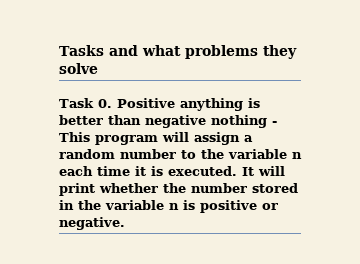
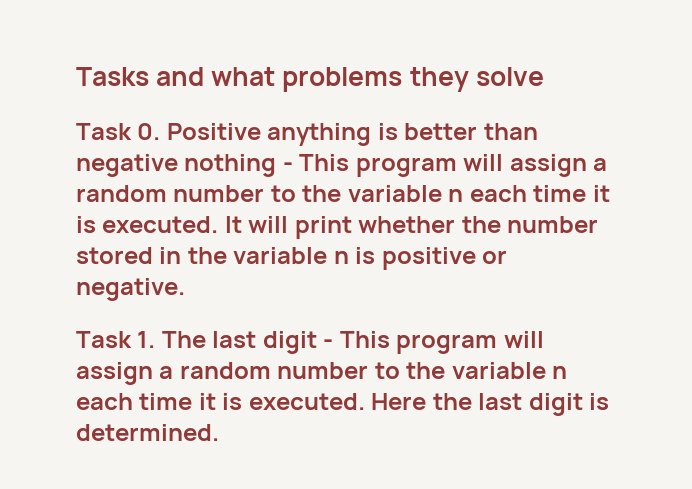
(125, 223) none -> [76,331,544,354] [76,362,568,385] [76,393,610,416] [76,424,219,441] // Task 1. The last digit - This program will assign a random number to the variable n each time it is executed. Here the last digit is determined.

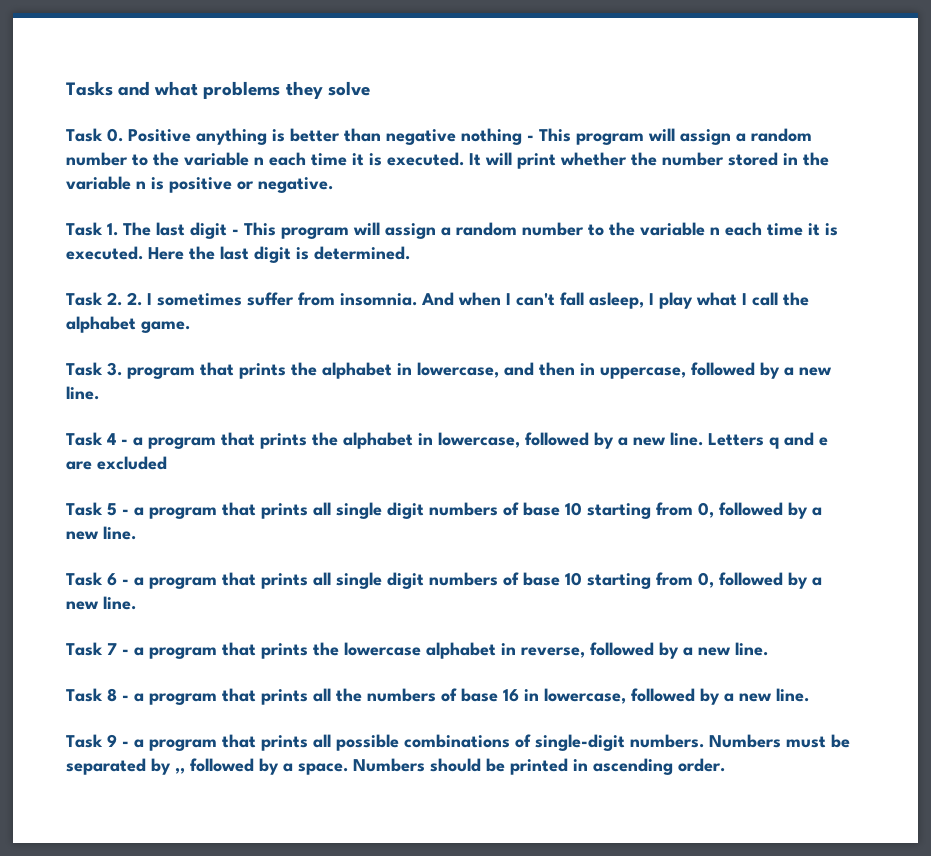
(219, 432) none -> [66,292,809,309] [66,316,190,333] [66,362,832,379] [66,386,99,400] [66,432,828,449] [66,456,167,470] [66,502,822,519] [66,526,136,540] [66,572,822,589] [66,596,136,610] [66,642,768,659] [66,688,809,705] [66,734,850,751] [66,758,725,775] // Task 2. 2. I sometimes suffer from insomnia. And when I can't fall asleep, I play what I call the alphabet game. // Task 3. program that prints the alphabet in lowercase, and then in uppercase, followed by a new line. // Task 4 - a program that prints the alphabet in lowercase, followed by a new line. Letters q and e are excluded // Task 5 - a program that prints all single digit numbers of base 10 starting from 0, followed by a new line. // Task 6 - a program that prints all single digit numbers of base 10 starting from 0, followed by a new line. // Task 7 - a program that prints the lowercase alphabet in reverse, followed by a new line. // Task 8 - a program that prints all the numbers of base 16 in lowercase, followed by a new line. // Task 9 - a program that prints all possible combinations of single-digit numbers. Numbers must be separated by ,, followed by a space. Numbers should be printed in ascending order.

